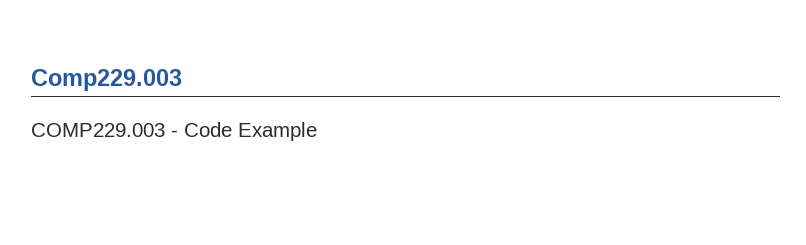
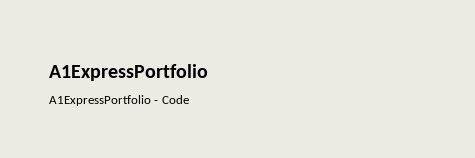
[31,69,182,91] [31,123,165,137] Comp229.003 // COMP229.003 -> [49,64,208,81] [49,95,151,106] A1ExpressPortfolio // A1ExpressPortfolio
[238,122,317,141] Example -> (189, 99) none

